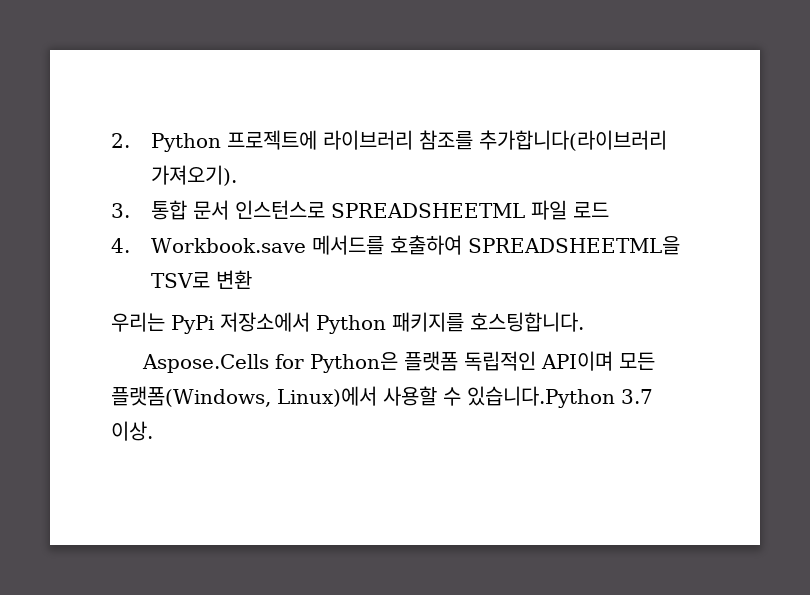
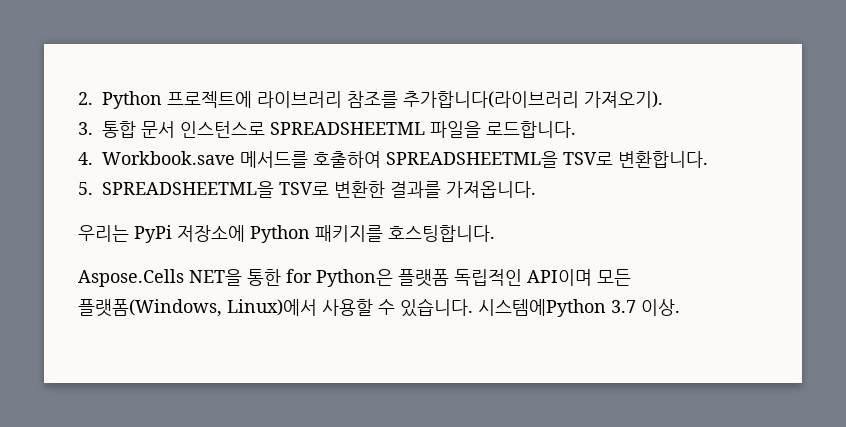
[530,200,609,220] 파일 로드 -> [430,121,576,138] 파일을 로드합니다.
[215,270,252,289] 변환 -> [618,151,708,168] [78,181,536,198] 변환합니다. // 5. SPREADSHEETML을 TSV로 변환한 결과를 가져옵니다.
[220,312,310,332] 저장소에서 -> [177,225,245,242] 저장소에
(269, 363) none -> [189,269,281,286] NET을 통한
[467,386,615,408] 있습니다.Python -> [400,298,606,317] 있습니다. 시스템에Python

